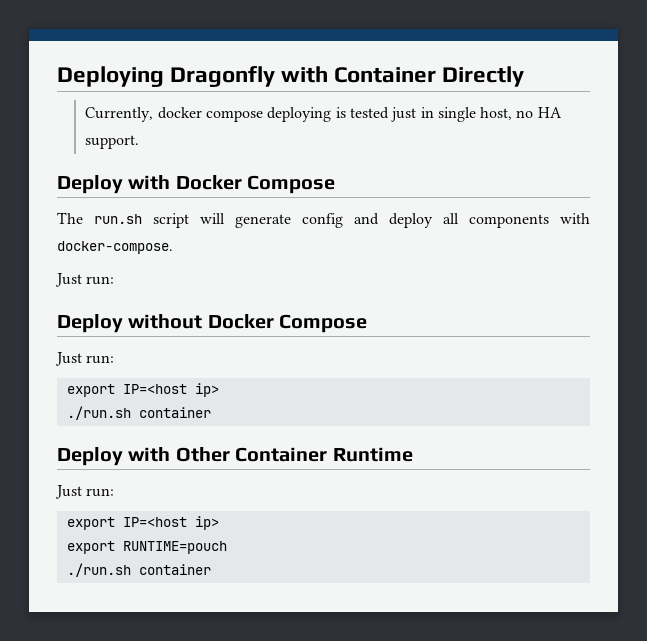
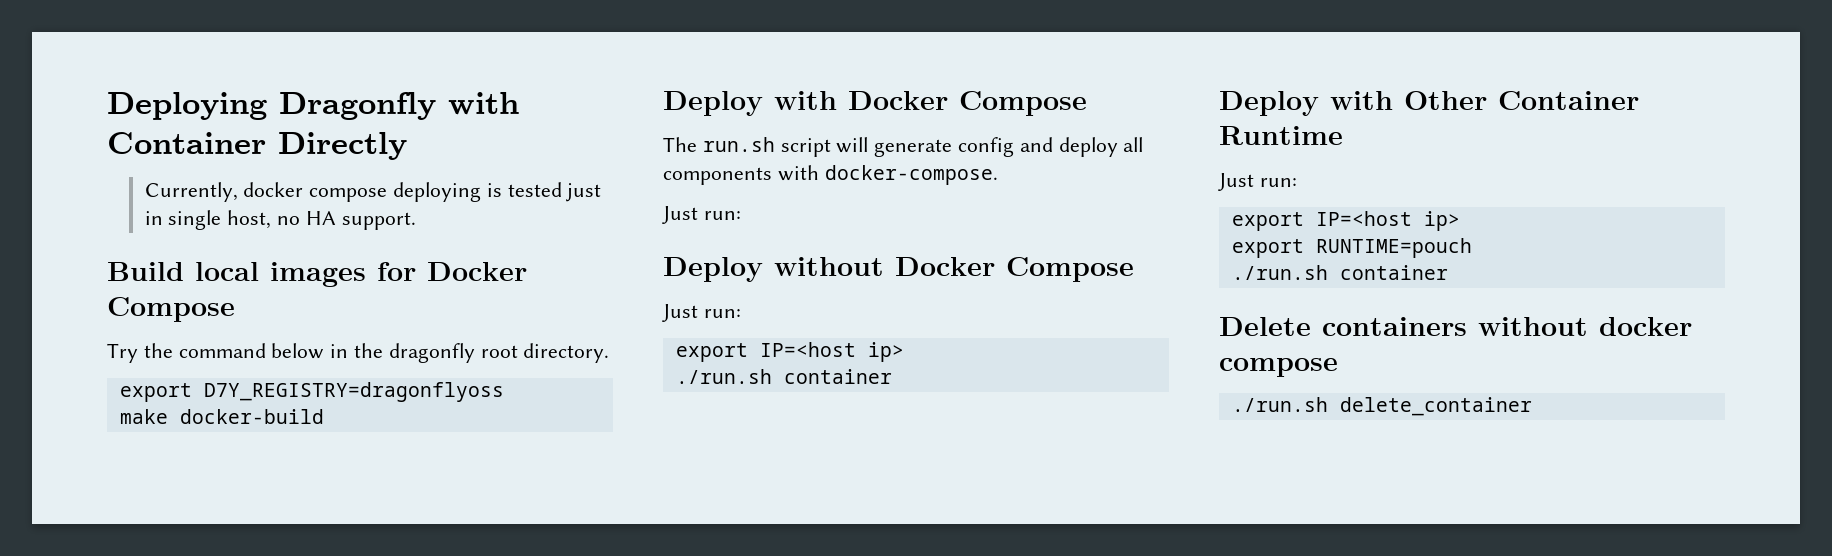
(140, 142) none -> [107,262,527,287] [107,297,235,322] [107,343,610,363] [119,382,504,402] [119,409,324,424] // Build local images for Docker Compose // Try the command below in the dragonfly root directory. // export D7Y_REGISTRY=dragonflyoss // make docker-build
(211, 569) none -> [1219,317,1692,336] [1219,358,1338,377] [1231,397,1532,416] // Delete containers without docker compose // ./run.sh delete_container

